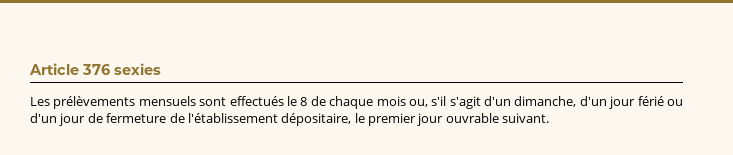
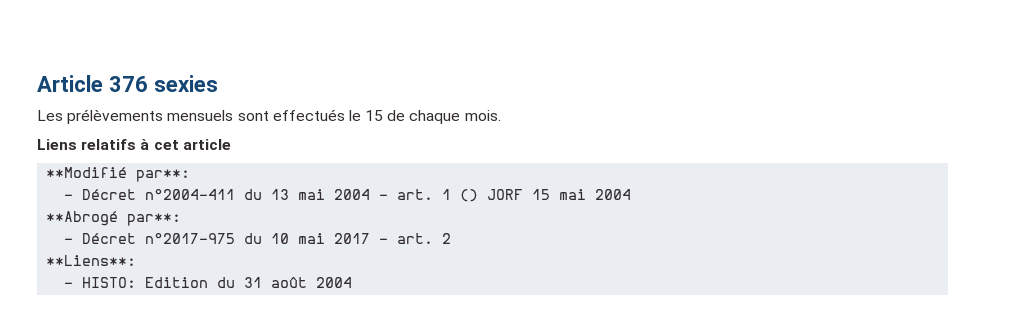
[300,97,308,106] 8 -> [365,110,384,121] 15
[376,96,684,109] [30,113,550,126] mois ou, s'il s'agit d'un dimanche, d'un jour férié ou d'un jour de fermeture de l'établissement dépositaire, le premier jour ouvrable suivant. -> [464,110,501,121] [37,139,231,150] [46,167,191,182] [64,189,632,202] [46,211,182,226] [64,233,452,244] [46,255,137,266] [64,277,353,288] mois. // Liens relatifs à cet article // **Modifié par**: // - Décret n°2004-411 du 13 mai 2004 - art. 1 () JORF 15 mai 2004 // **Abrogé par**: // - Décret n°2017-975 du 10 mai 2017 - art. 2 // **Liens**: // - HISTO: Edition du 31 août 2004

